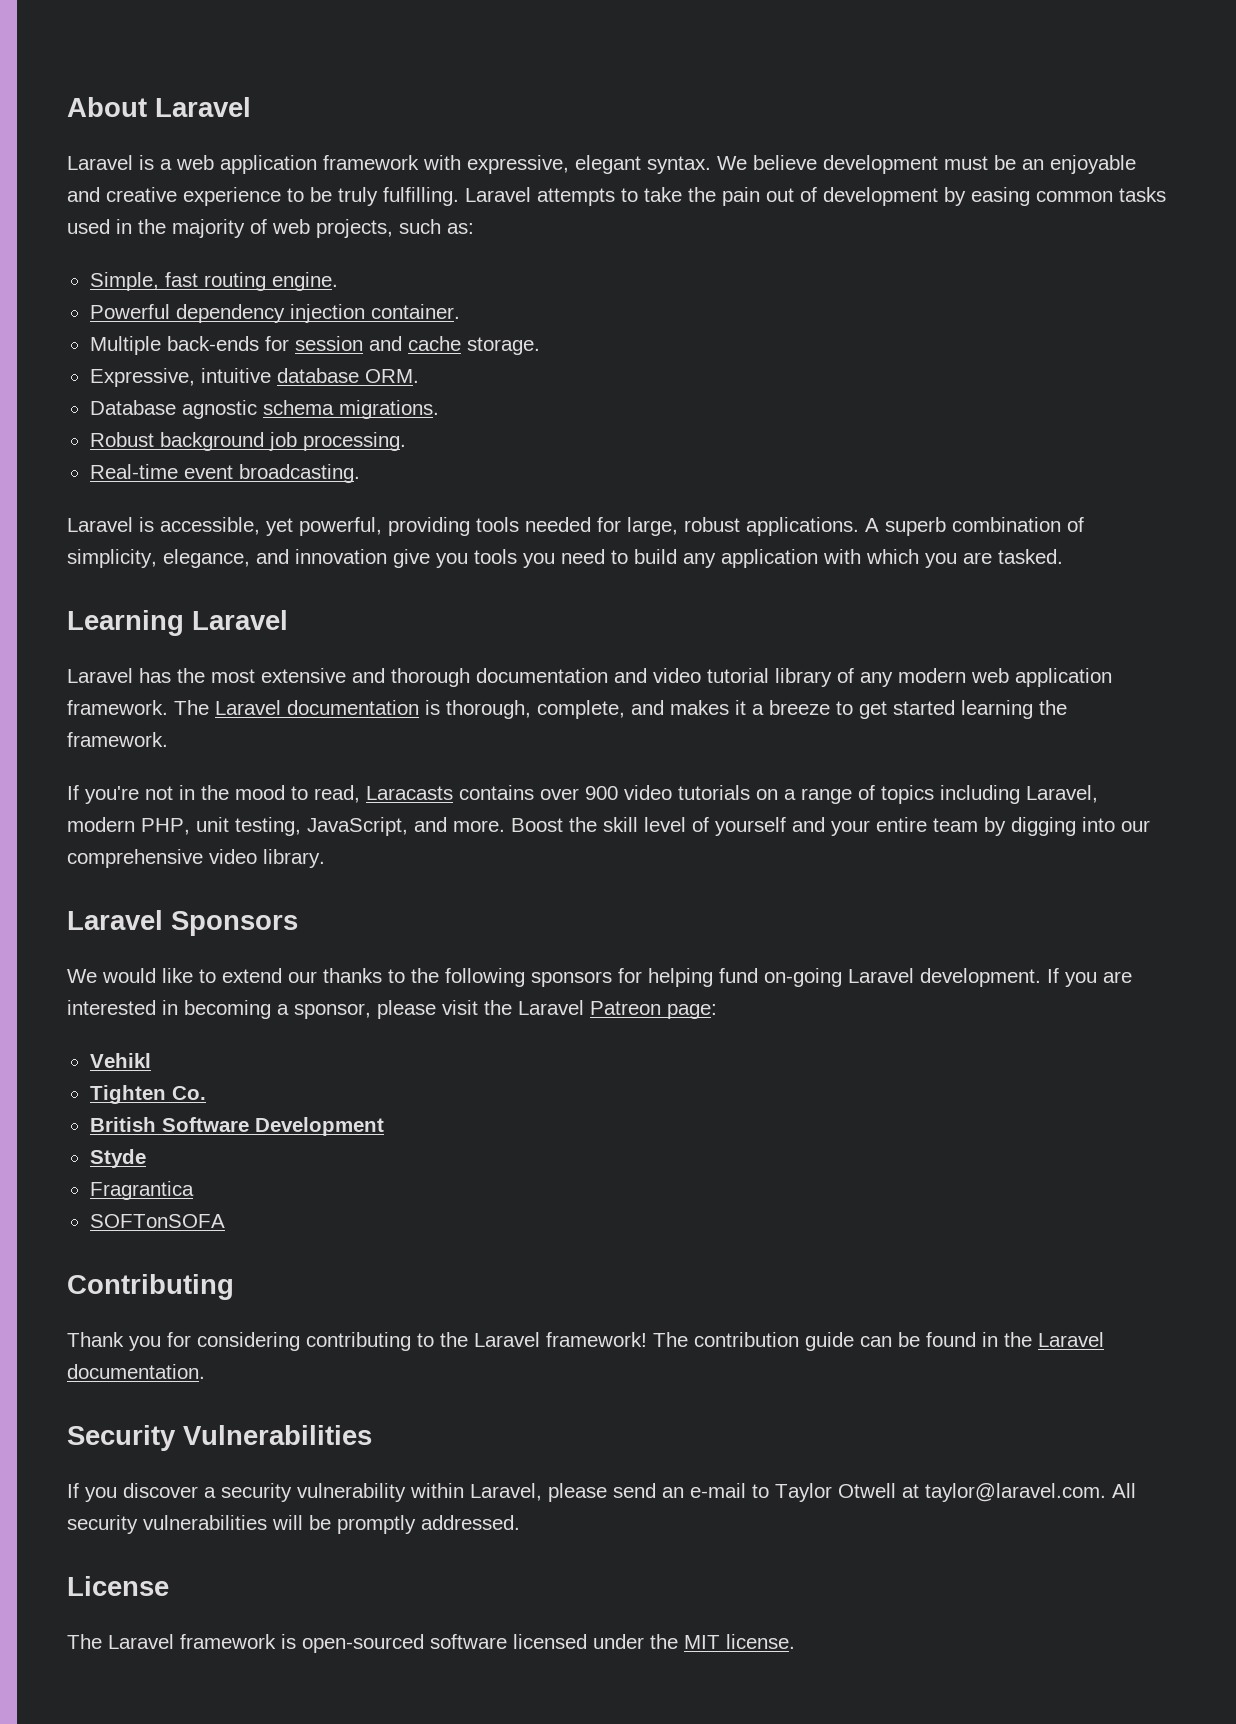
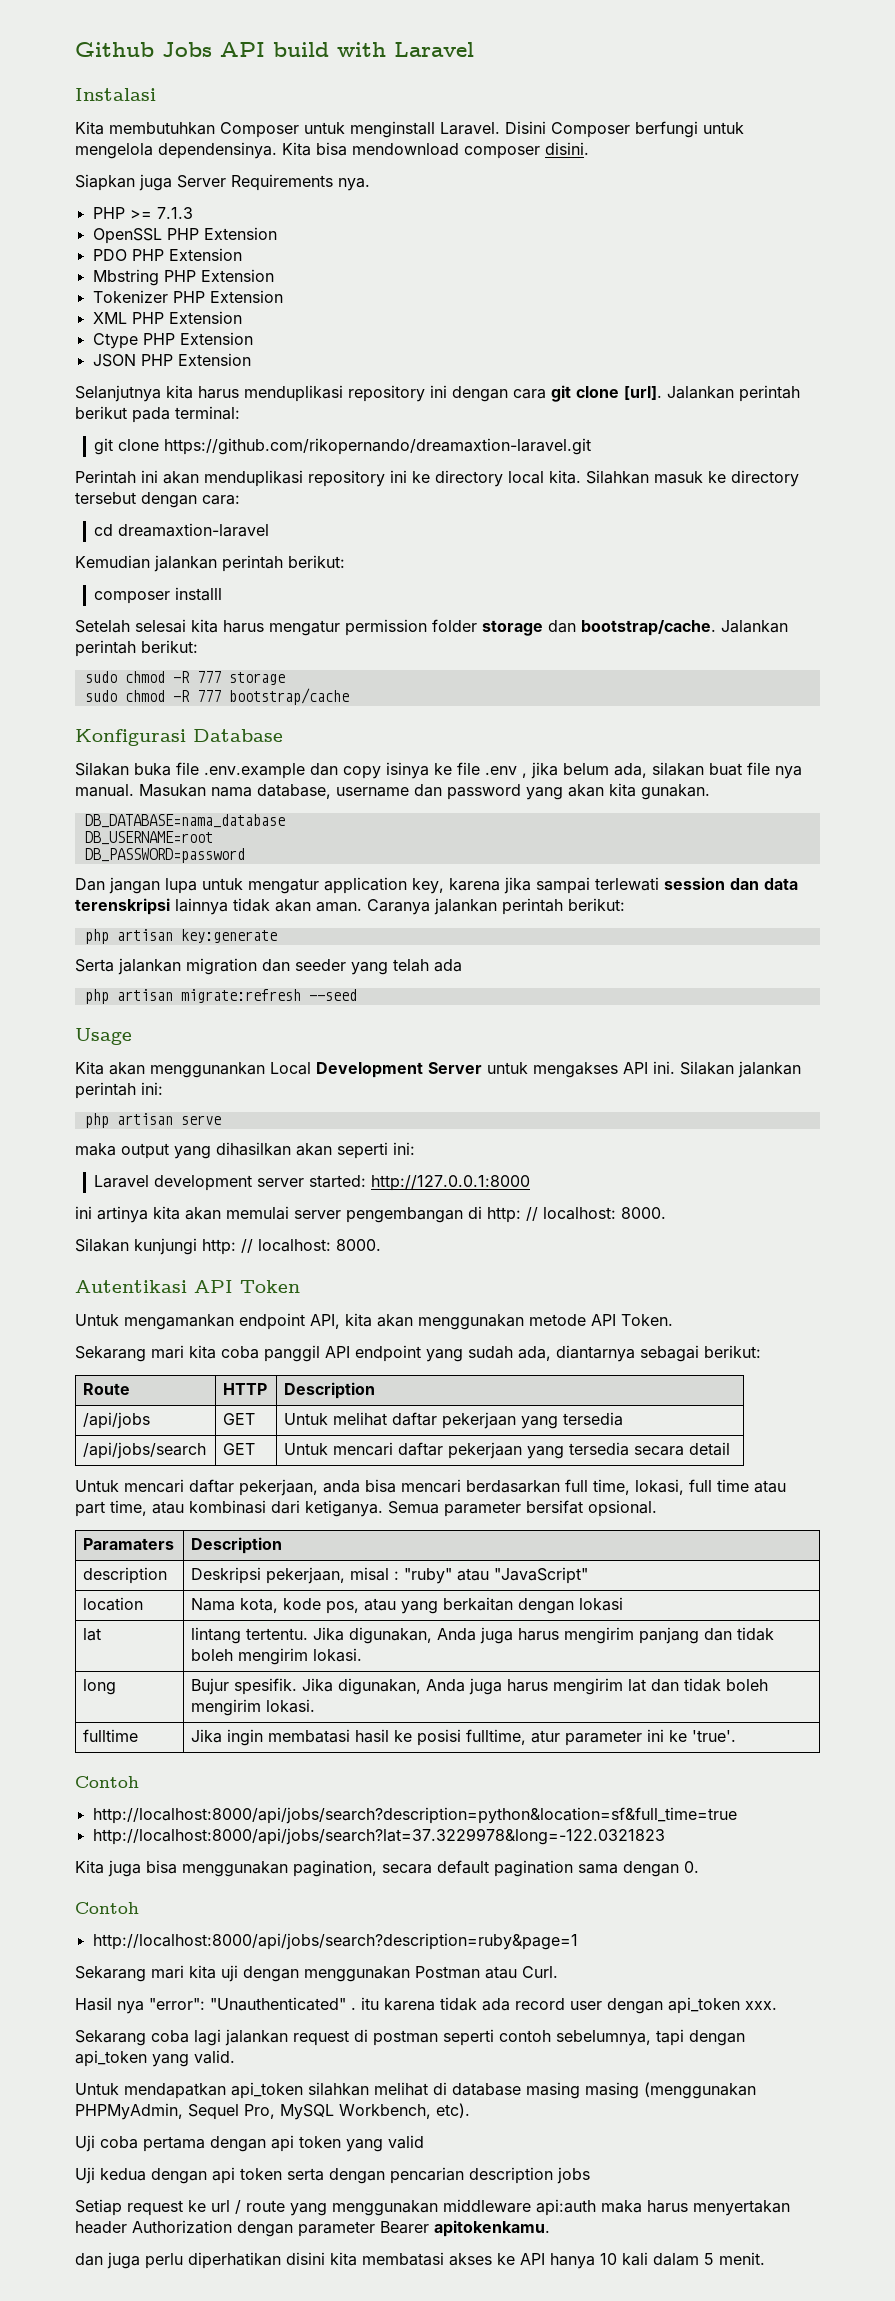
[67,97,251,117] [67,155,1136,174] [67,187,1166,206] [67,219,474,238] [89,272,338,291] [89,304,460,323] [89,336,540,355] [89,368,419,387] [89,400,439,419] [89,432,406,451] [89,464,360,483] [67,517,1084,536] [67,549,1063,568] [67,610,288,636] [67,668,1112,687] [67,700,1067,719] [67,732,168,747] [67,785,1098,804] [67,817,1150,836] [67,849,325,868] [67,910,298,936] [67,968,1132,987] [67,1000,717,1019] [89,1053,151,1068] [89,1085,206,1104] [89,1117,384,1136] [89,1149,146,1168] [89,1181,194,1200] [89,1214,225,1228] [67,1274,234,1300] [67,1332,1104,1351] [67,1364,205,1379] [67,1425,372,1451] [67,1483,1136,1502] [67,1515,520,1534] [67,1576,169,1596] [67,1634,795,1653] About Laravel // Laravel is a web application framework with expressive, elegant syntax. We believe development must be an enjoyable and creative experience to be truly fulfilling. Laravel attempts to take the pain out of development by easing common tasks used in the majority of web projects, such as: // Simple, fast routing engine. // Powerful dependency injection container. // Multiple back-ends for session and cache storage. // Expressive, intuitive database ORM. // Database agnostic schema migrations. // Robust background job processing. // Real-time event broadcasting. // Laravel is accessible, yet powerful, providing tools needed for large, robust applications. A superb combination of simplicity, elegance, and innovation give you tools you need to build any application with which you are tasked. // Learning Laravel // Laravel has the most extensive and thorough documentation and video tutorial library of any modern web application framework. The Laravel documentation is thorough, complete, and makes it a breeze to get started learning the framework. // If you're not in the mood to read, Laracasts contains over 900 video tutorials on a range of topics including Laravel, modern PHP, unit testing, JavaScript, and more. Boost the skill level of yourself and your entire team by digging into our comprehensive video library. // Laravel Sponsors // We would like to extend our thanks to the following sponsors for helping fund on-going Laravel development. If you are interested in becoming a sponsor, please visit the Laravel Patreon page: // Vehikl // Tighten Co. // British Software Development // Styde // Fragrantica // SOFTonSOFA // Contributing // Thank you for considering contributing to the Laravel framework! The contribution guide can be found in the Laravel documentation. // Security Vulnerabilities // If you discover a security vulnerability within Laravel, please send an e-mail to Taylor Otwell at taylor@laravel.com. All security vulnerabilities will be promptly addressed. // License // The Laravel framework is open-sourced software licensed under the MIT license. -> [75,42,474,57] [75,88,156,101] [75,121,744,138] [75,142,589,159] [75,174,370,191] [92,207,193,219] [92,227,277,244] [92,248,242,261] [92,269,274,286] [92,290,283,303] [92,311,242,324] [92,332,253,349] [92,353,251,367] [75,385,800,402] [75,406,240,423] [94,438,592,455] [75,470,799,487] [75,492,240,508] [94,523,270,537] [75,555,345,572] [94,587,223,604] [75,619,788,636] [75,640,198,657] [84,671,285,685] [84,688,349,705] [75,729,283,746] [75,762,802,779] [75,783,710,800] [84,814,285,828] [84,831,213,845] [84,848,245,863] [75,877,798,894] [75,898,625,915] [84,929,277,944] [75,958,462,975] [84,989,357,1004] [75,1028,132,1045] [75,1061,801,1078] [75,1082,163,1099] [84,1113,221,1128] [75,1142,415,1159] [94,1175,531,1191] [75,1206,666,1223] [75,1238,381,1255] [75,1280,300,1293] [75,1313,673,1330] [75,1345,761,1362] [83,1383,131,1395] [223,1383,268,1395] [284,1382,376,1399] [83,1412,151,1429] [223,1413,256,1425] [284,1412,624,1429] [83,1442,207,1459] [223,1443,256,1455] [284,1442,731,1459] [75,1479,786,1496] [75,1500,657,1517] [83,1538,175,1550] [191,1537,283,1554] [83,1567,168,1584] [191,1567,589,1584] [83,1597,144,1611] [191,1597,624,1614] [83,1628,102,1641] [191,1627,775,1644] [191,1648,363,1665] [83,1679,117,1695] [191,1678,769,1695] [191,1699,316,1716] [83,1729,139,1742] [191,1729,737,1746] [75,1776,139,1788] [92,1807,737,1824] [92,1828,665,1845] [75,1860,699,1877] [75,1902,139,1914] [92,1933,578,1950] [75,1965,558,1982] [75,1997,777,2014] [75,2029,745,2046] [75,2050,235,2067] [75,2082,756,2099] [75,2103,470,2120] [75,2135,424,2152] [75,2167,590,2184] [75,2199,790,2216] [75,2220,550,2237] [75,2252,765,2269] Github Jobs API build with Laravel // Instalasi // Kita membutuhkan Composer untuk menginstall Laravel. Disini Composer berfungi untuk mengelola dependensinya. Kita bisa mendownload composer disini. // Siapkan juga Server Requirements nya. // PHP >= 7.1.3 // OpenSSL PHP Extension // PDO PHP Extension // Mbstring PHP Extension // Tokenizer PHP Extension // XML PHP Extension // Ctype PHP Extension // JSON PHP Extension // Selanjutnya kita harus menduplikasi repository ini dengan cara git clone [url]. Jalankan perintah berikut pada terminal: // git clone https://github.com/rikopernando/dreamaxtion-laravel.git // Perintah ini akan menduplikasi repository ini ke directory local kita. Silahkan masuk ke directory tersebut dengan cara: // cd dreamaxtion-laravel // Kemudian jalankan perintah berikut: // composer installl // Setelah selesai kita harus mengatur permission folder storage dan bootstrap/cache. Jalankan perintah berikut: // sudo chmod -R 777 storage // sudo chmod -R 777 bootstrap/cache // Konfigurasi Database // Silakan buka file .env.example dan copy isinya ke file .env , jika belum ada, silakan buat file nya manual. Masukan nama database, username dan password yang akan kita gunakan. // DB_DATABASE=nama_database // DB_USERNAME=root // DB_PASSWORD=password // Dan jangan lupa untuk mengatur application key, karena jika sampai terlewati session dan data terenskripsi lainnya tidak akan aman. Caranya jalankan perintah berikut: // php artisan key:generate // Serta jalankan migration dan seeder yang telah ada // php artisan migrate:refresh --seed // Usage // Kita akan menggunankan Local Development Server untuk mengakses API ini. Silakan jalankan perintah ini: // php artisan serve // maka output yang dihasilkan akan seperti ini: // Laravel development server started: http://127.0.0.1:8000 // ini artinya kita akan memulai server pengembangan di http: // localhost: 8000. // Silakan kunjungi http: // localhost: 8000. // Autentikasi API Token // Untuk mengamankan endpoint API, kita akan menggunakan metode API Token. // Sekarang mari kita coba panggil API endpoint yang sudah ada, diantarnya sebagai berikut: // Route | HTTP | Description // /api/jobs | GET | Untuk melihat daftar pekerjaan yang tersedia // /api/jobs/search | GET | Untuk mencari daftar pekerjaan yang tersedia secara detail // Untuk mencari daftar pekerjaan, anda bisa mencari berdasarkan full time, lokasi, full time atau part time, atau kombinasi dari ketiganya. Semua parameter bersifat opsional. // Paramaters | Description // description | Deskripsi pekerjaan, misal : "ruby" atau "JavaScript" // location | Nama kota, kode pos, atau yang berkaitan dengan lokasi // lat | lintang tertentu. Jika digunakan, Anda juga harus mengirim panjang dan tidak boleh mengirim lokasi. // long | Bujur spesifik. Jika digunakan, Anda juga harus mengirim lat dan tidak boleh mengirim lokasi. // fulltime | Jika ingin membatasi hasil ke posisi fulltime, atur parameter ini ke 'true'. // Contoh // http://localhost:8000/api/jobs/search?description=python&location=sf&full_time=true // http://localhost:8000/api/jobs/search?lat=37.3229978&long=-122.0321823 // Kita juga bisa menggunakan pagination, secara default pagination sama dengan 0. // Contoh // http://localhost:8000/api/jobs/search?description=ruby&page=1 // Sekarang mari kita uji dengan menggunakan Postman atau Curl. // Hasil nya "error": "Unauthenticated" . itu karena tidak ada record user dengan api_token xxx. // Sekarang coba lagi jalankan request di postman seperti contoh sebelumnya, tapi dengan api_token yang valid. // Untuk mendapatkan api_token silahkan melihat di database masing masing (menggunakan PHPMyAdmin, Sequel Pro, MySQL Workbench, etc). // Uji coba pertama dengan api token yang valid // Uji kedua dengan api token serta dengan pencarian description jobs // Setiap request ke url / route yang menggunakan middleware api:auth maka harus menyertakan header Authorization dengan parameter Bearer apitokenkamu. // dan juga perlu diperhatikan disini kita membatasi akses ke API hanya 10 kali dalam 5 menit.

